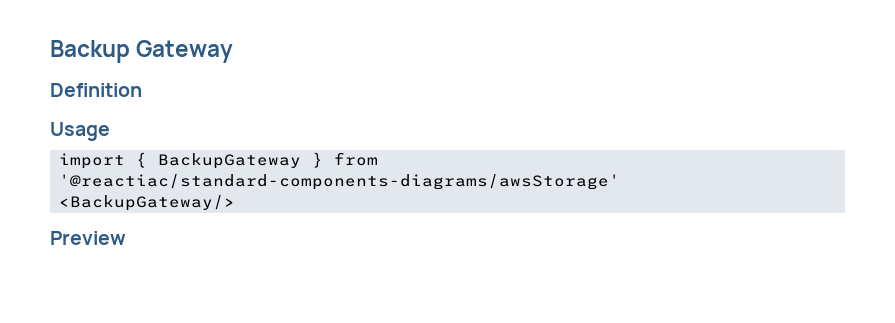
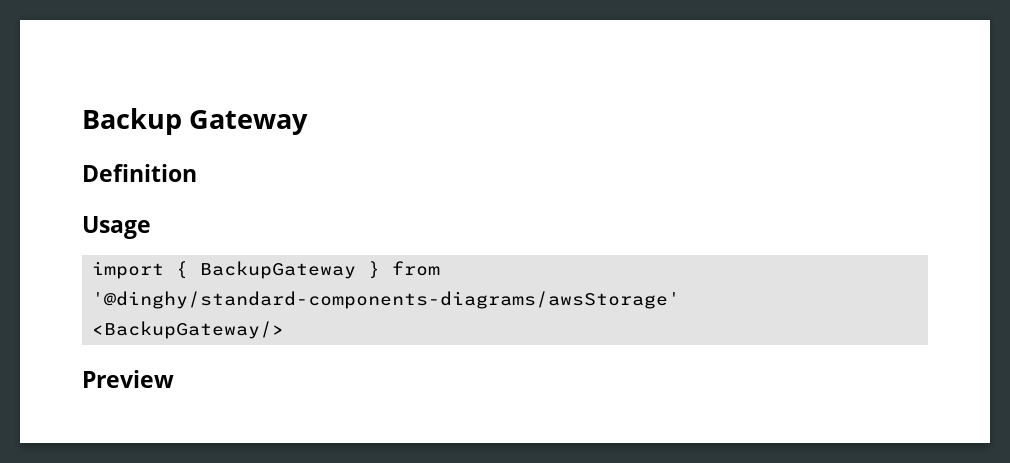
[58,174,620,190] '@reactiac/standard-components-diagrams/awsStorage' -> [92,291,681,309] '@dinghy/standard-components-diagrams/awsStorage'

